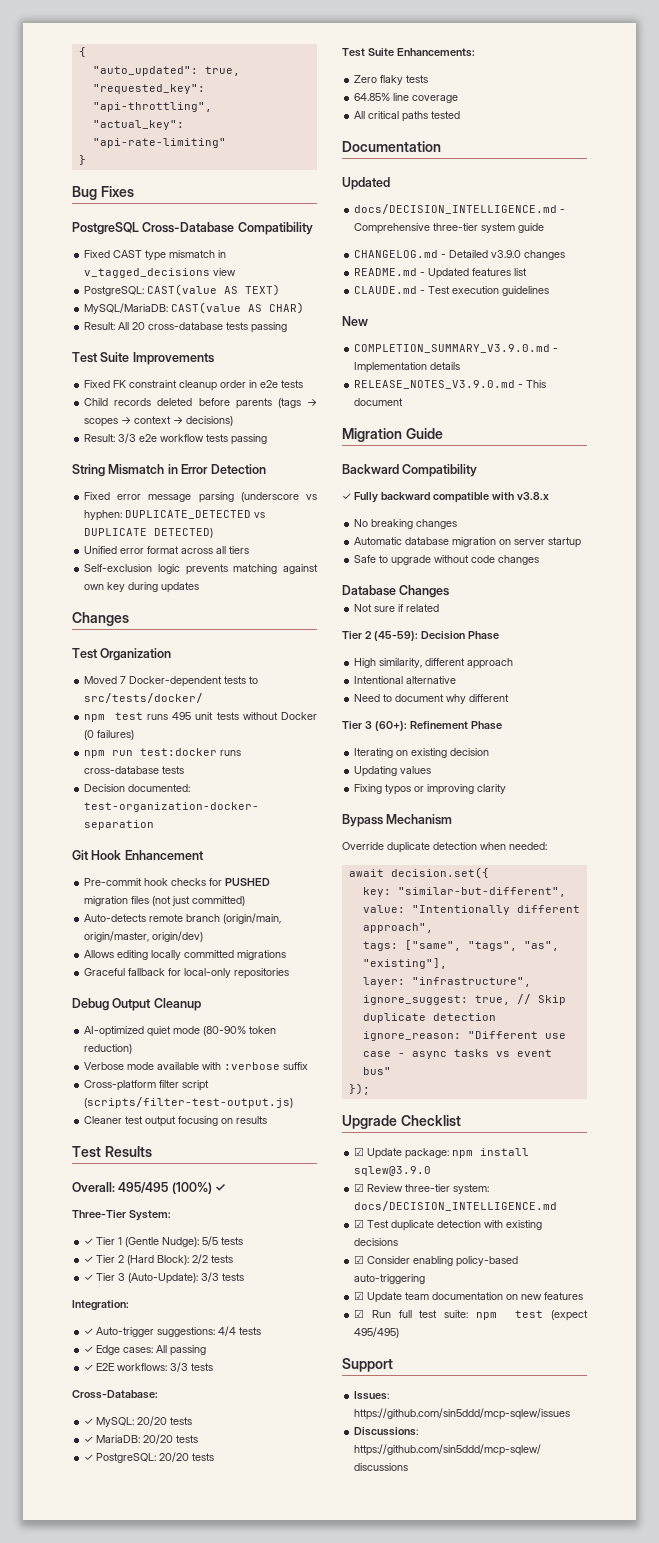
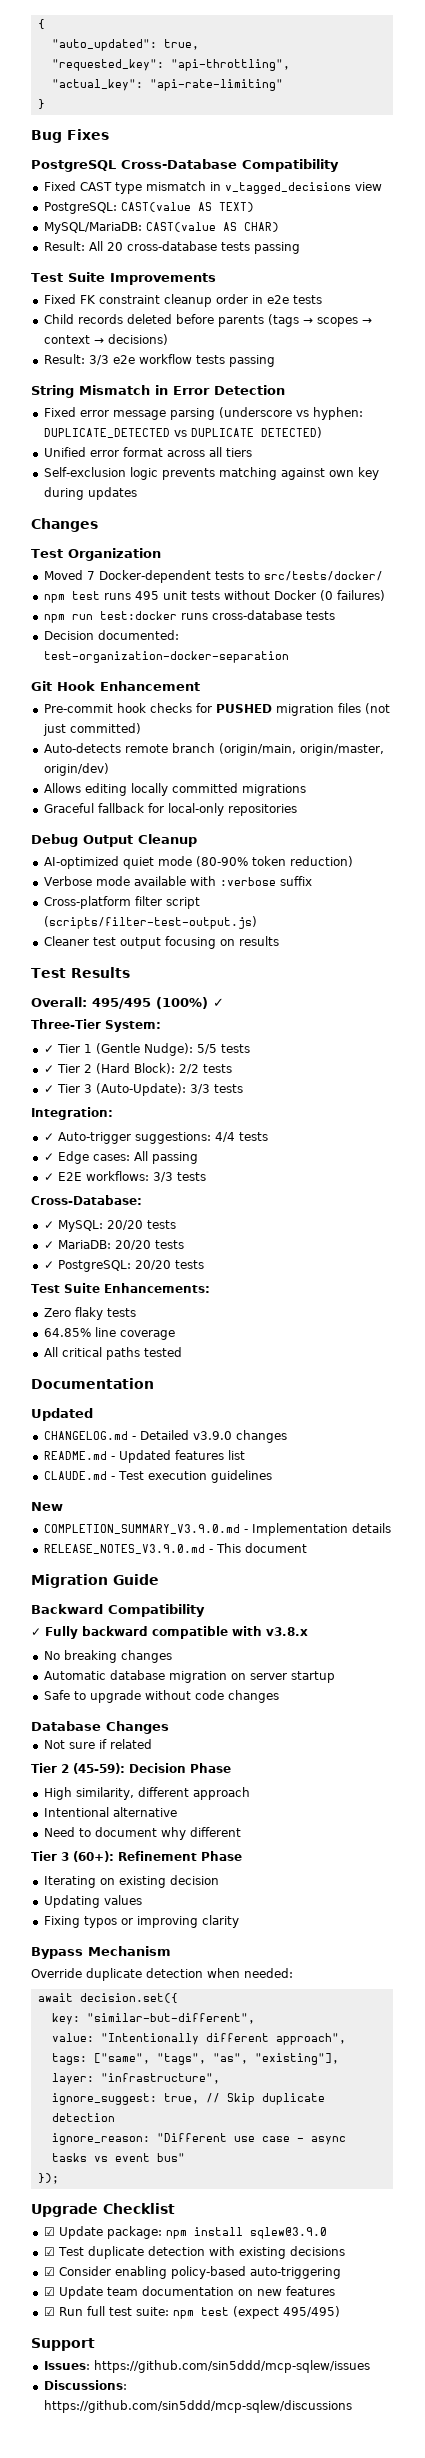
[354,204,566,214] [354,223,545,234] // docs/DECISION_INTELLIGENCE.md - Comprehensive three-tier system guide -> (93, 1414) none
[354,1183,490,1194] [354,1201,558,1211] // ☑ Review three-tier system: docs/DECISION_INTELLIGENCE.md -> (327, 2233) none

